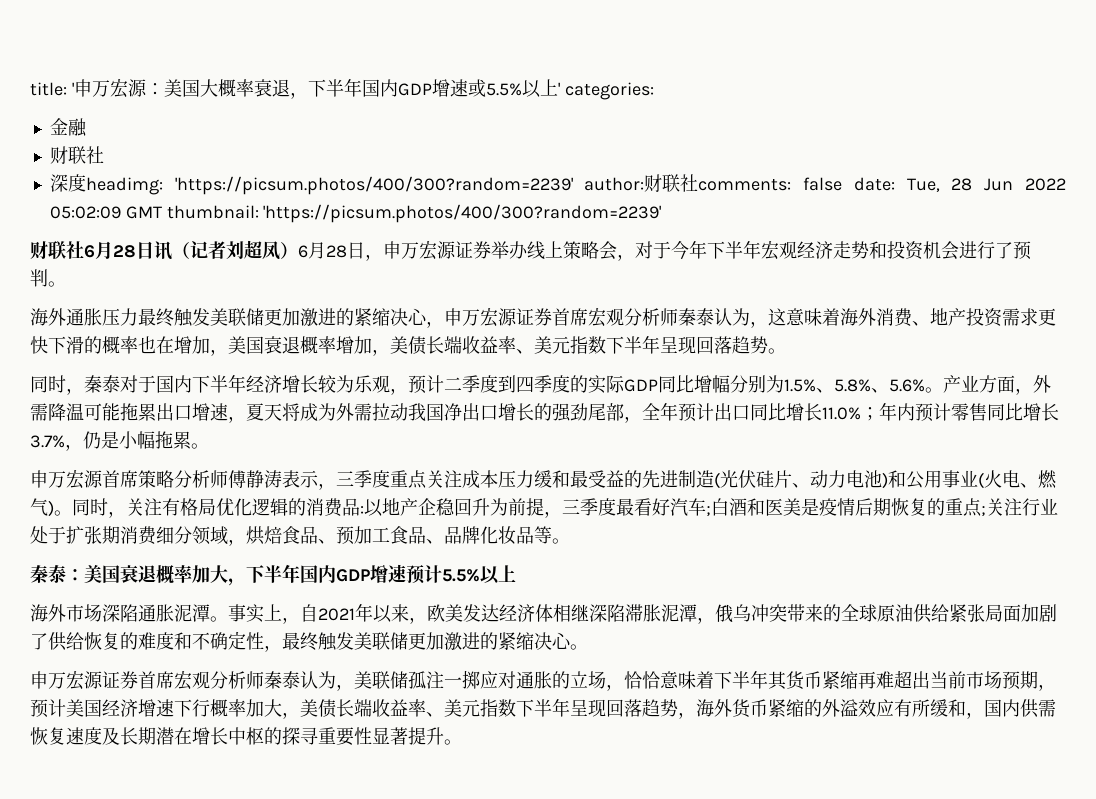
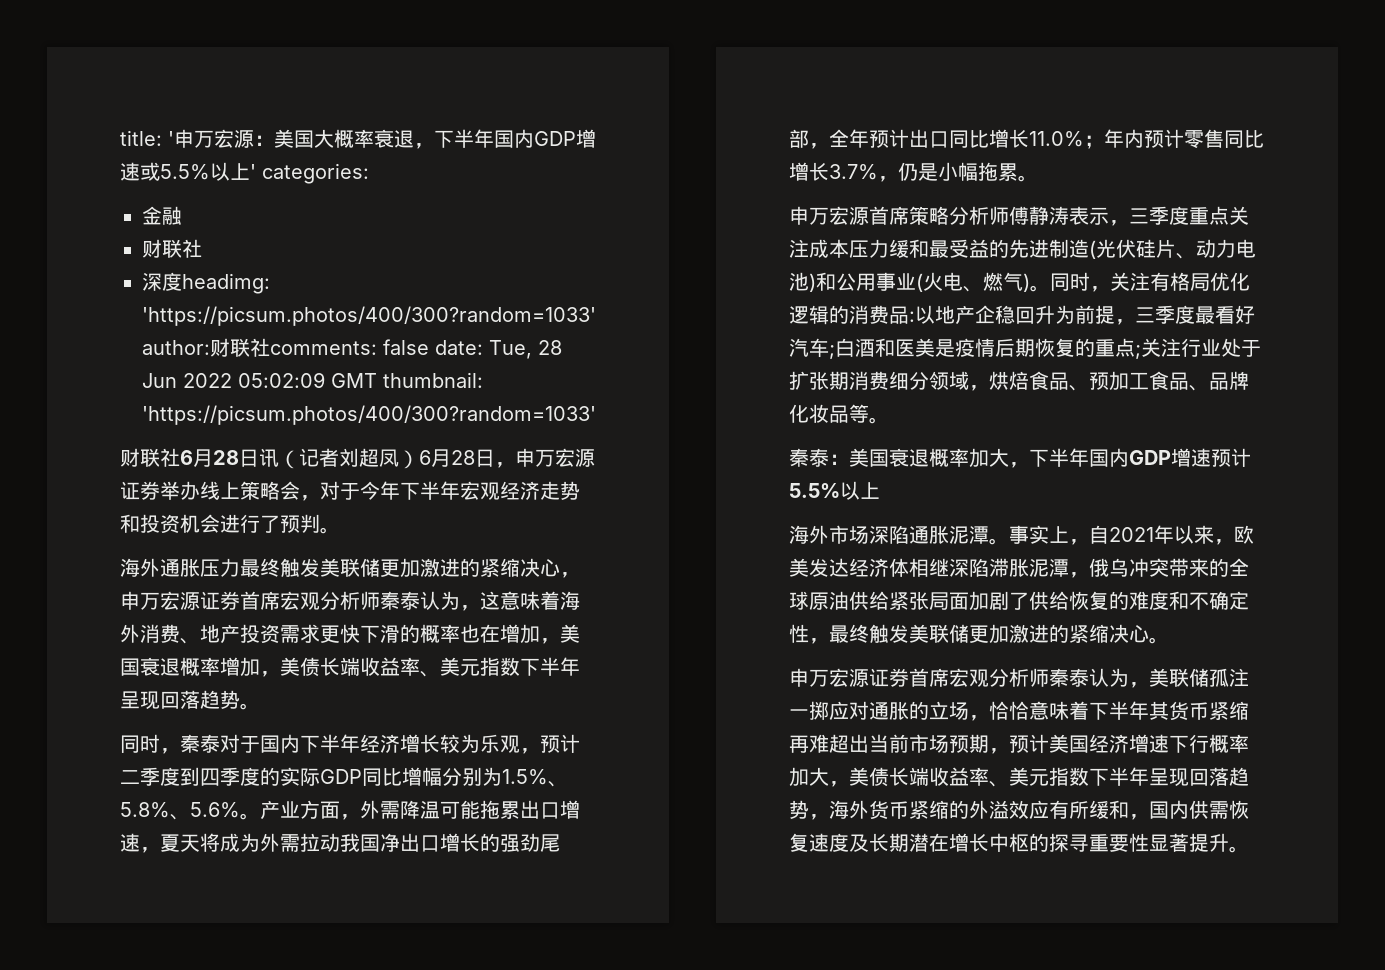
[174,176,573,195] 'https://picsum.photos/400/300?random=2239' -> [142,306,596,326] 'https://picsum.photos/400/300?random=1033'
[263,204,662,223] 'https://picsum.photos/400/300?random=2239' -> [142,405,596,425] 'https://picsum.photos/400/300?random=1033'

